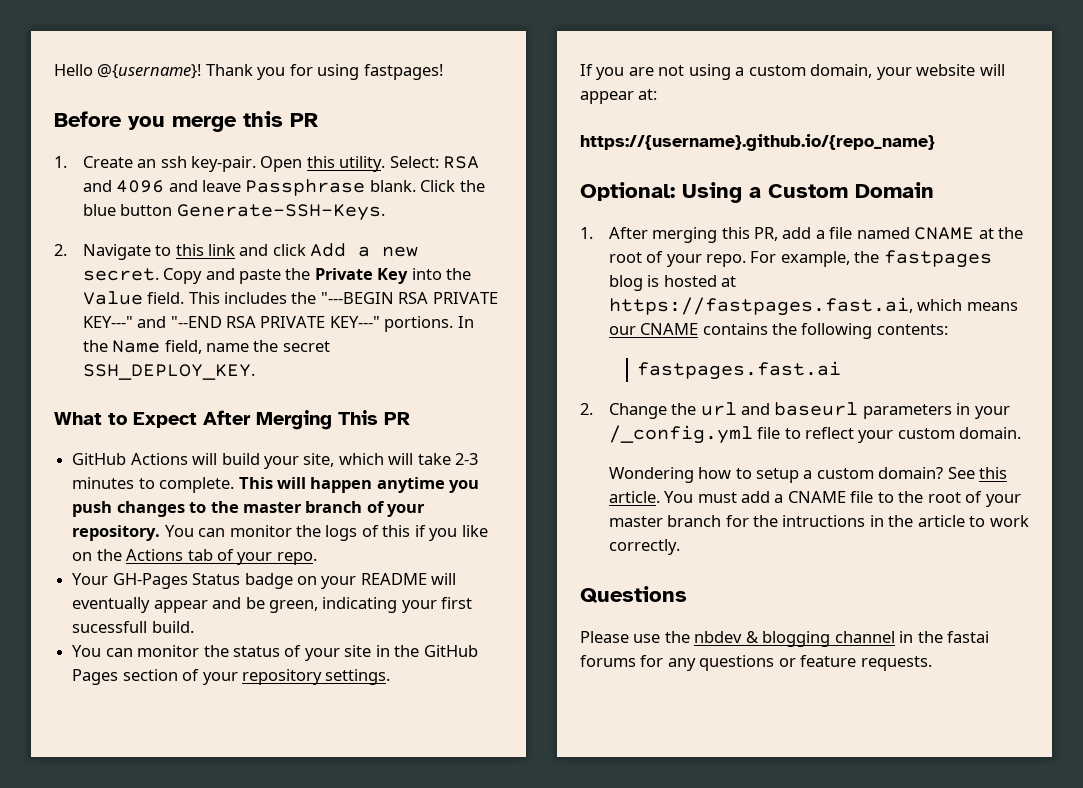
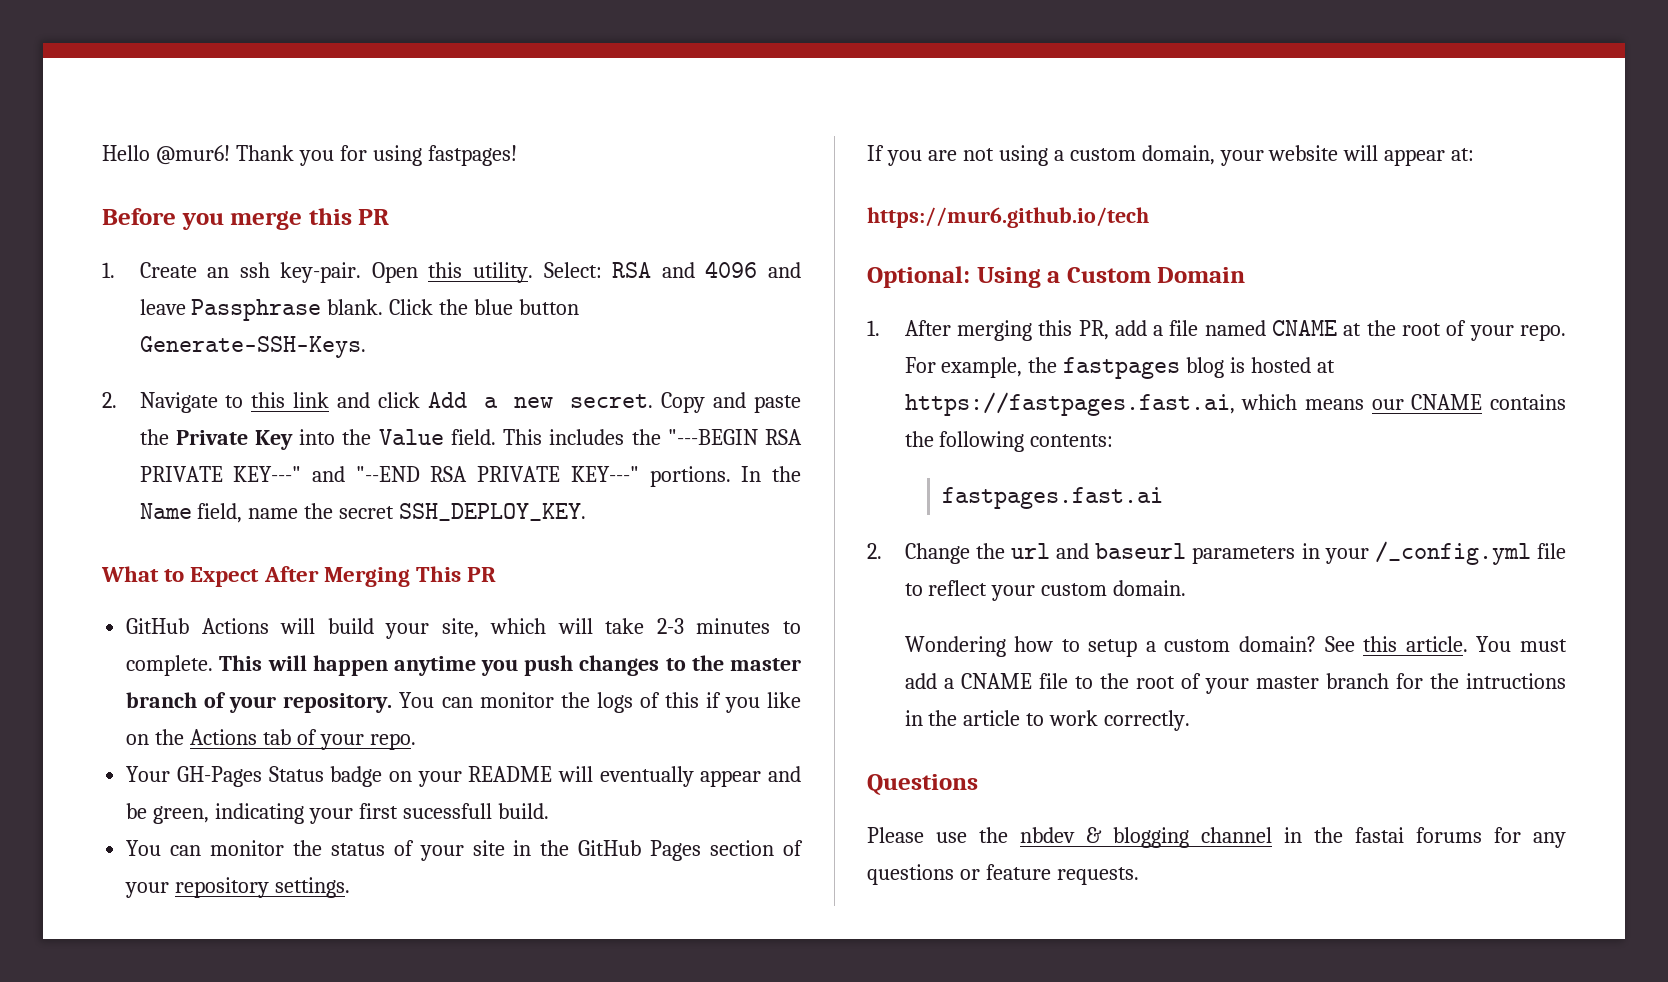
[97,64,202,79] @{username}! -> [155,145,230,165] @mur6!
[580,134,935,151] https://{username}.github.io/{repo_name} -> [867,207,1149,228] https://mur6.github.io/tech

